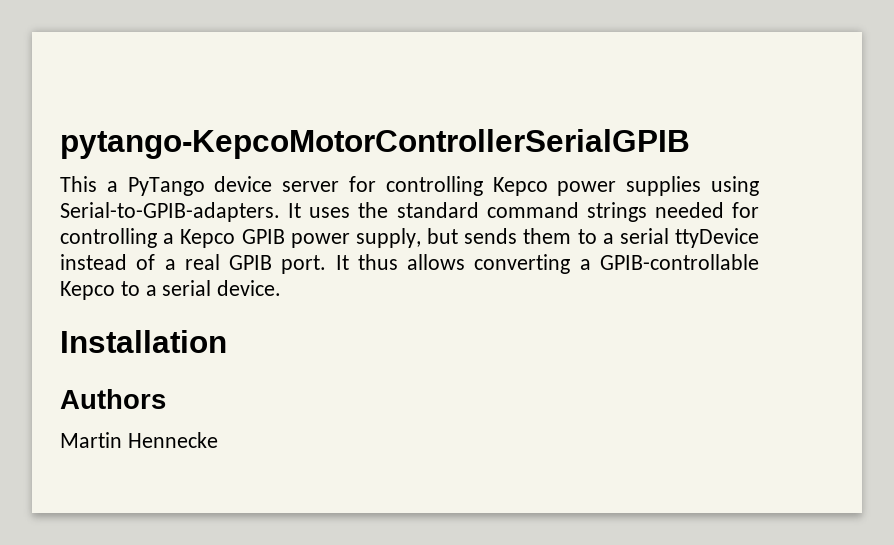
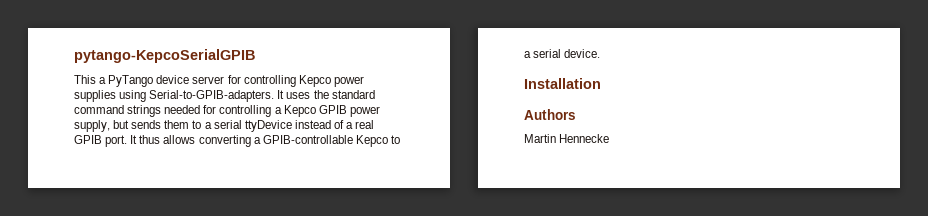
[60,129,690,159] pytango-KepcoMotorControllerSerialGPIB -> [74,49,255,63] pytango-KepcoSerialGPIB

